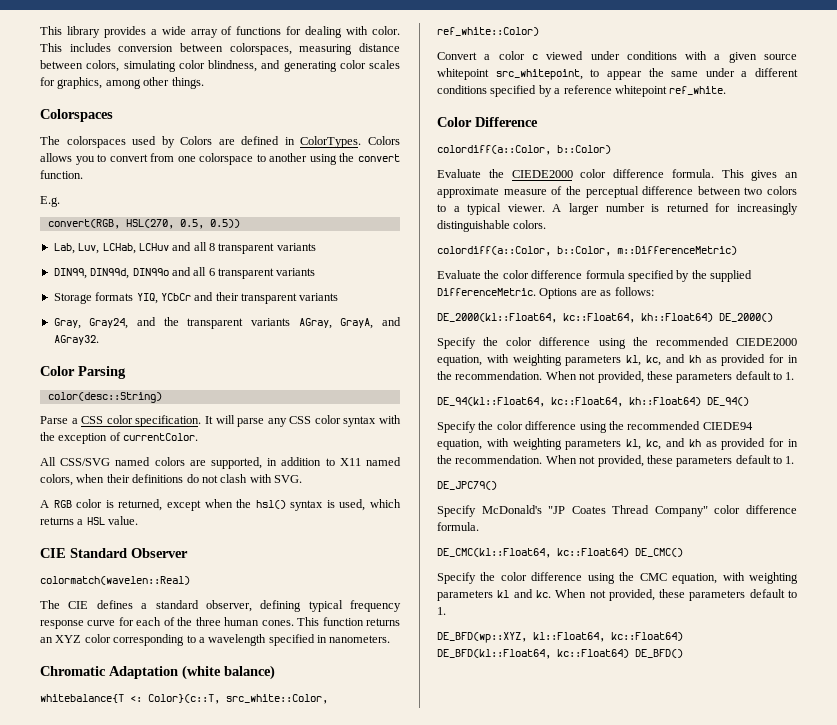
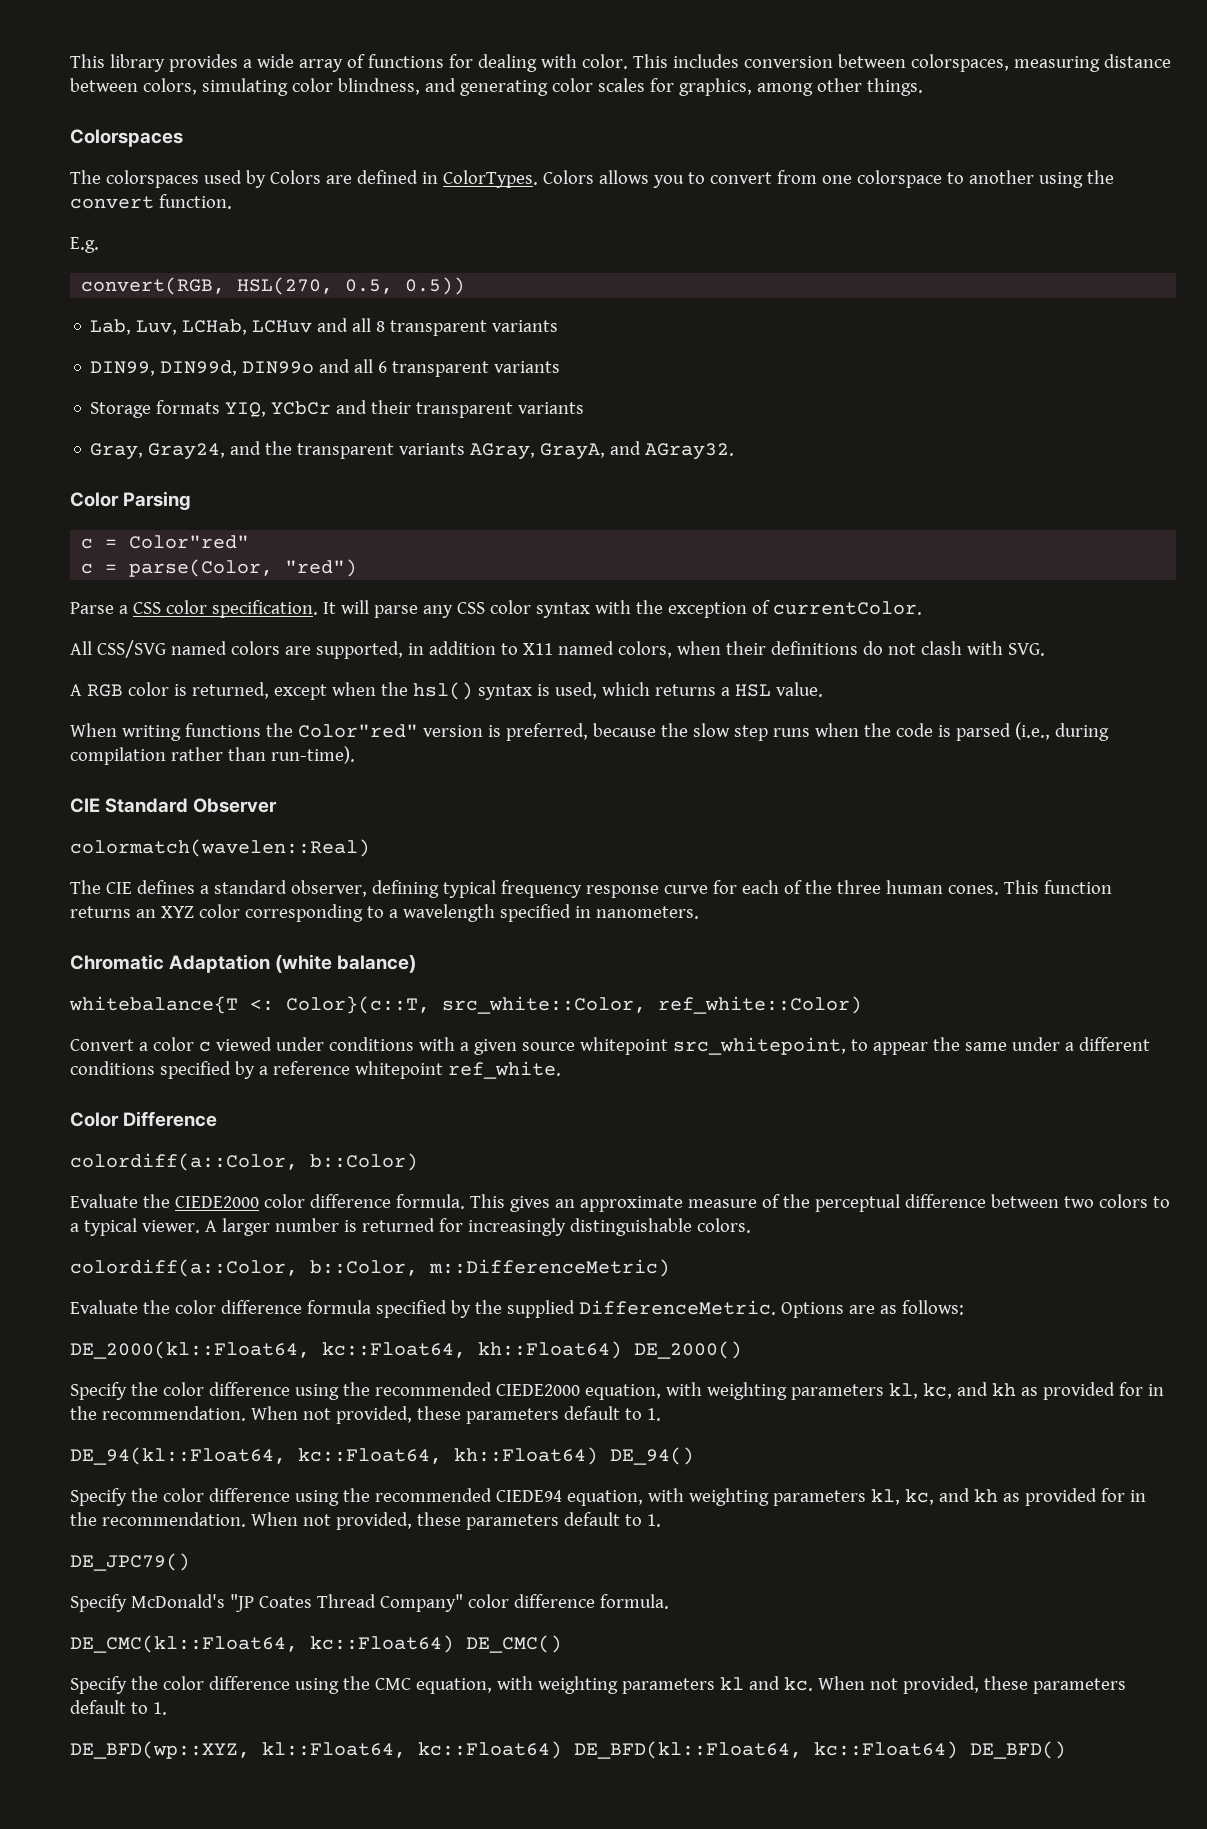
[47,392,162,403] color(desc::String) -> [81,535,250,549] [81,559,358,577] c = Color"red" // c = parse(Color, "red")
(139, 520) none -> [70,722,1109,741] [70,746,355,765] // When writing functions the Color"red" version is preferred, because the slow step runs when the code is parsed (i.e., during compilation rather than run-time).

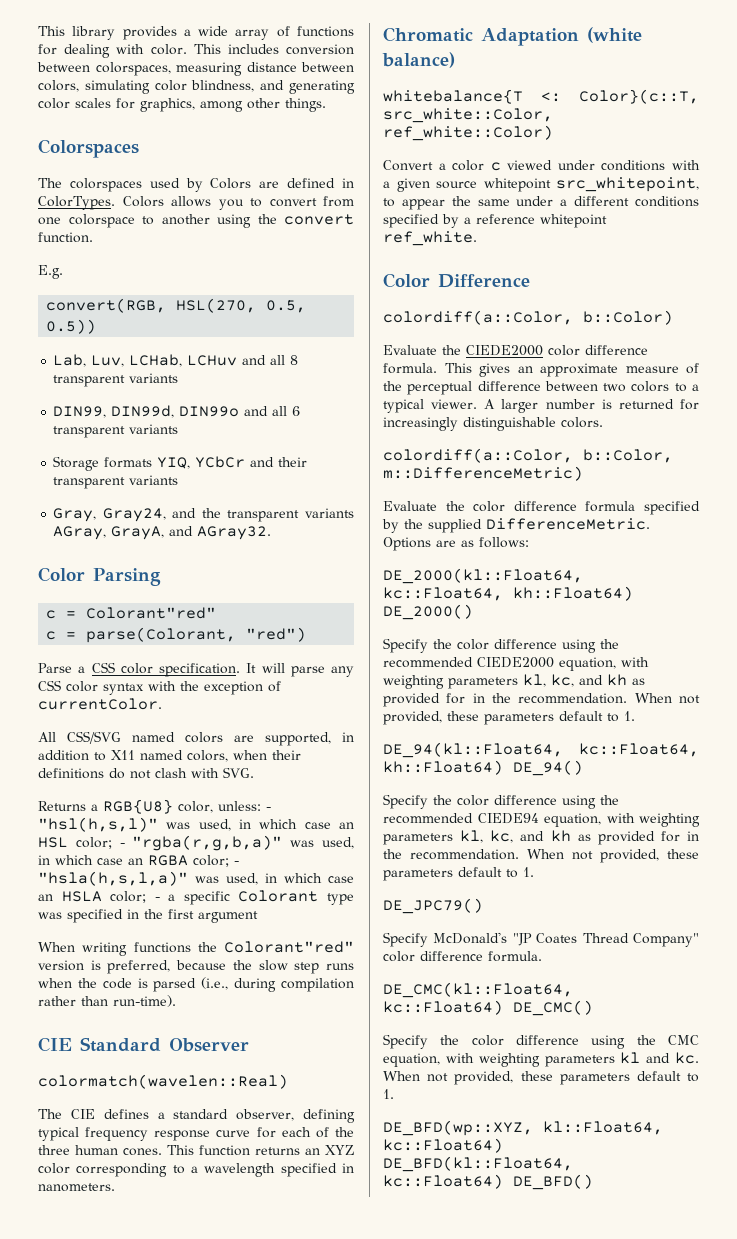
[129,535,250,549] [81,559,274,577] Color"red" // c = parse(Color, -> [86,607,217,619] [46,627,237,643] Colorant"red" // c = parse(Colorant,
[70,682,823,700] A RGB color is returned, except when the hsl() syntax is used, which returns a HSL value. -> [38,799,271,814] [38,817,354,832] [38,835,354,851] [38,855,239,867] [38,871,354,886] [38,890,354,905] [38,909,258,923] Returns a RGB{U8} color, unless: - "hsl(h,s,l)" was used, in which case an HSL color; - "rgba(r,g,b,a)" was used, in which case an RGBA color; - "hsla(h,s,l,a)" was used, in which case an HSLA color; - a specific Colorant type was specified in the first argument
[297,724,418,738] Color"red" -> [224,941,354,953] Colorant"red"

